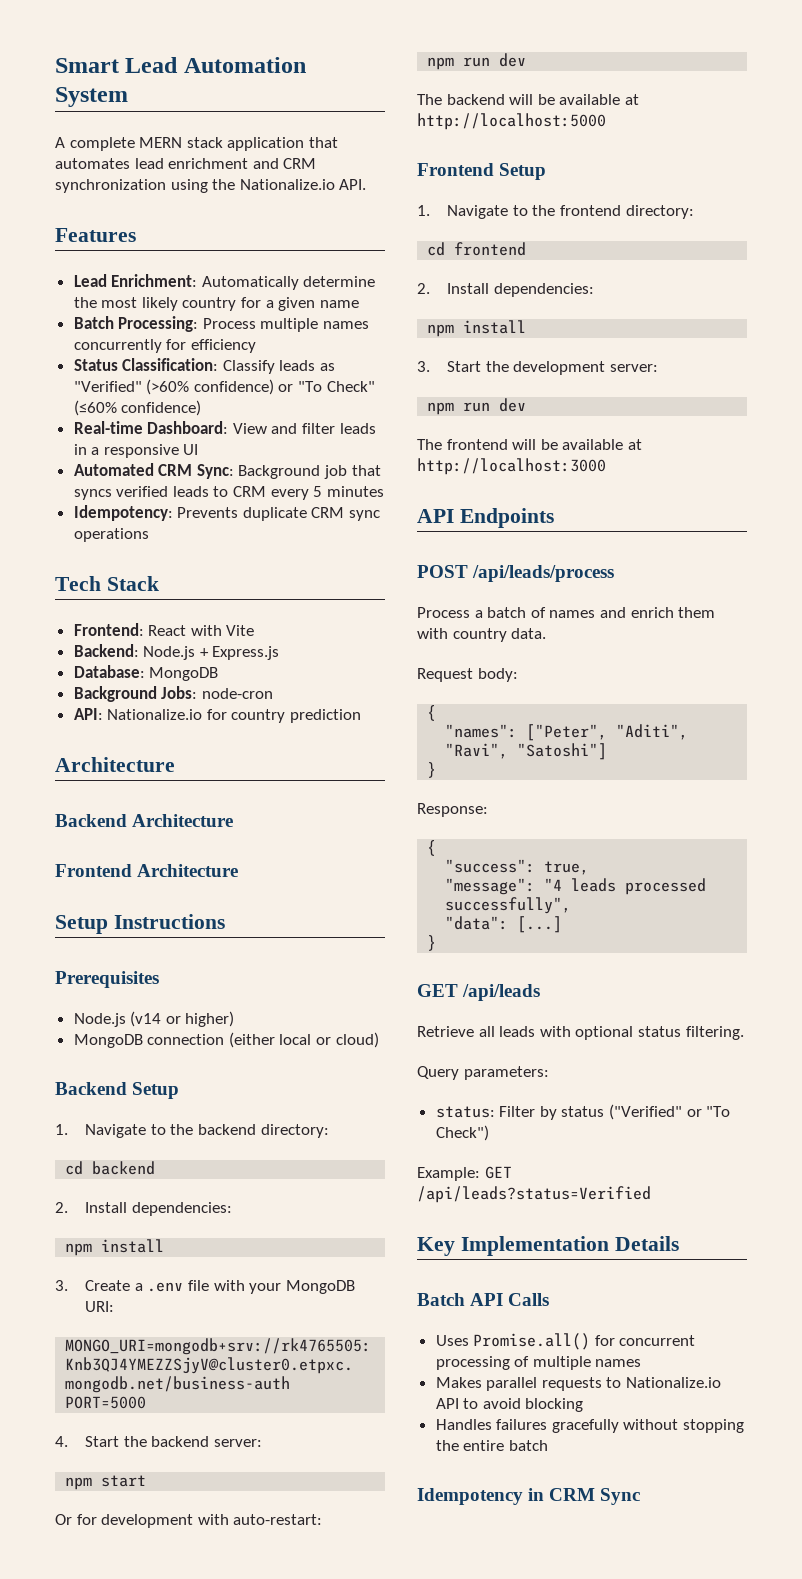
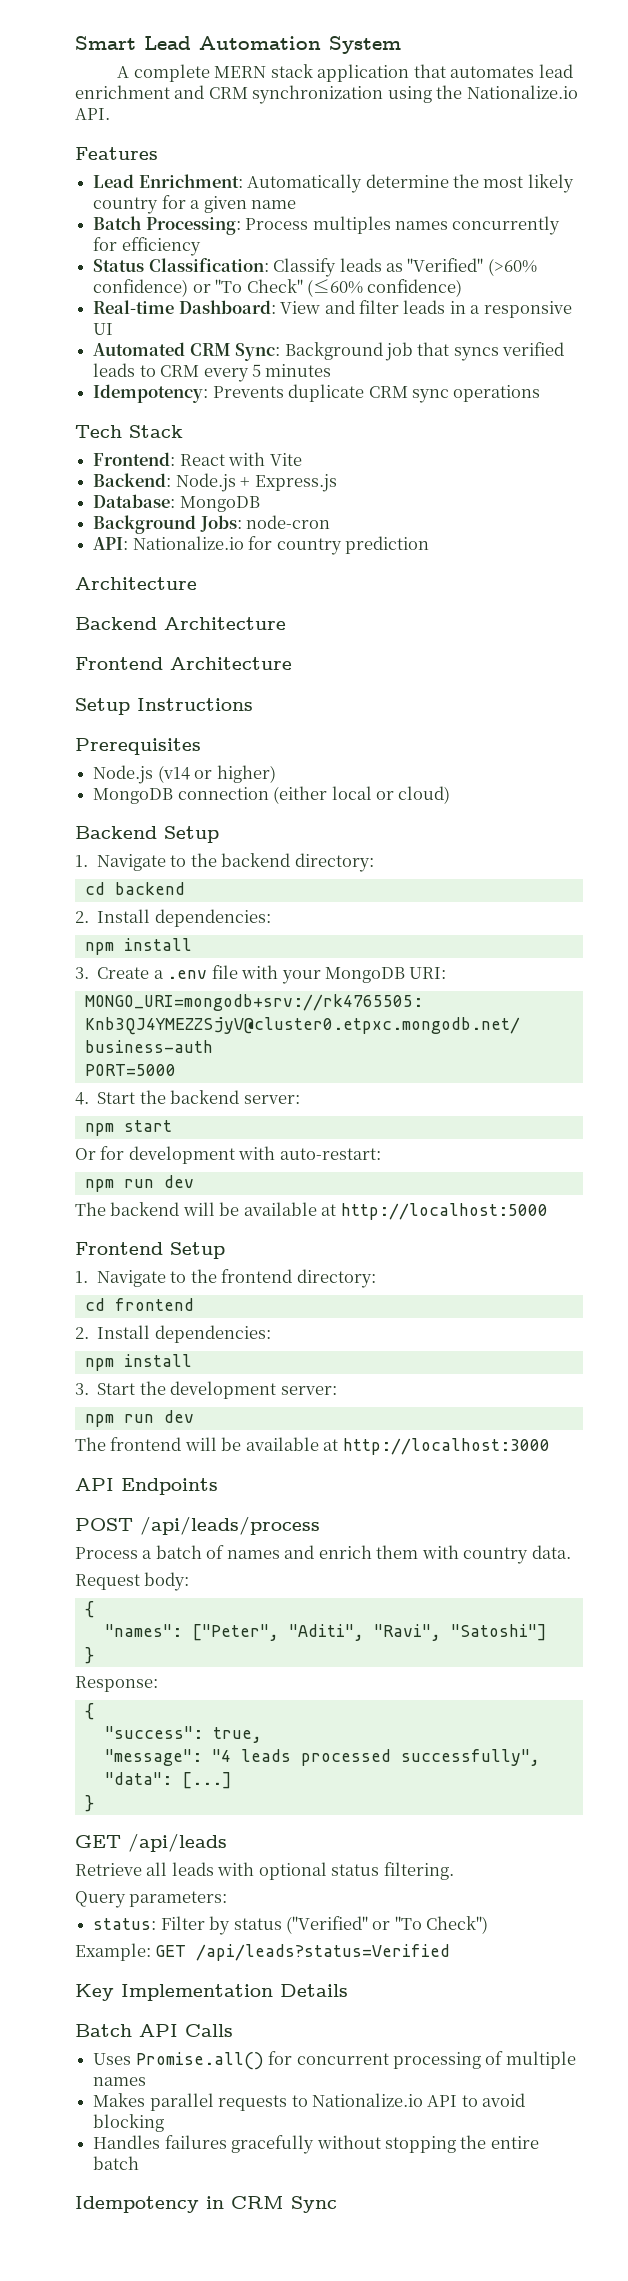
[260,318,319,332] multiple -> [312,216,391,234] multiples

